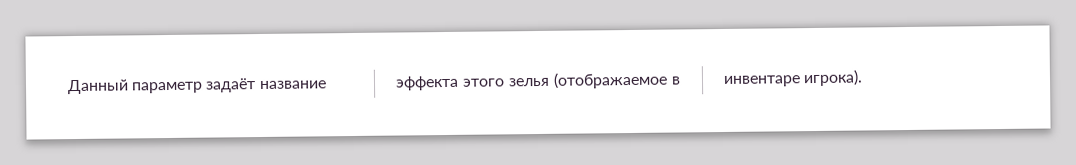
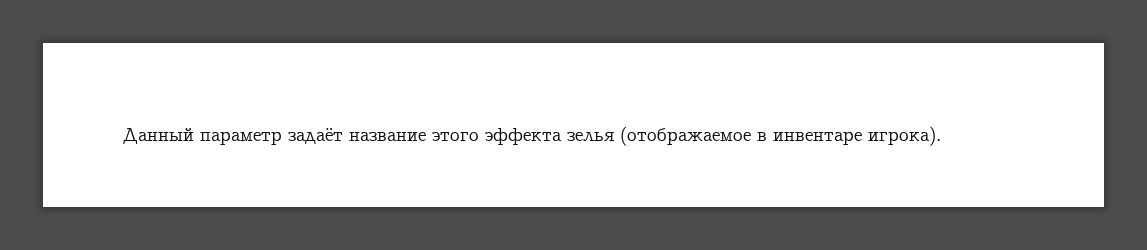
[395,75,505,91] эффекта этого -> [432,128,562,145] этого эффекта

